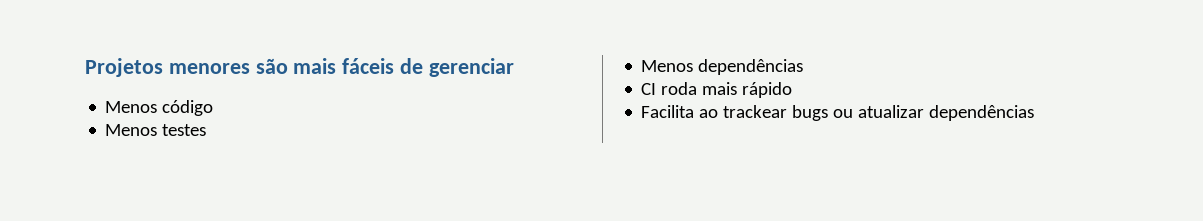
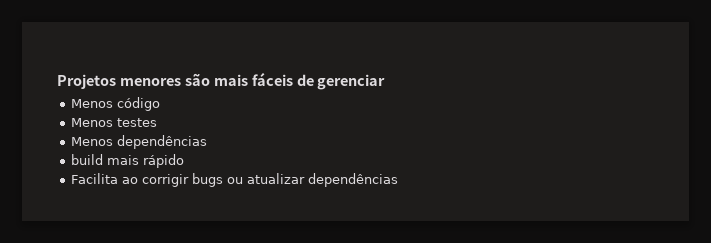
[641,82,698,95] CI roda -> [70,154,103,165] build
[723,105,788,118] trackear -> [141,174,189,187] corrigir

